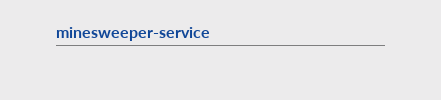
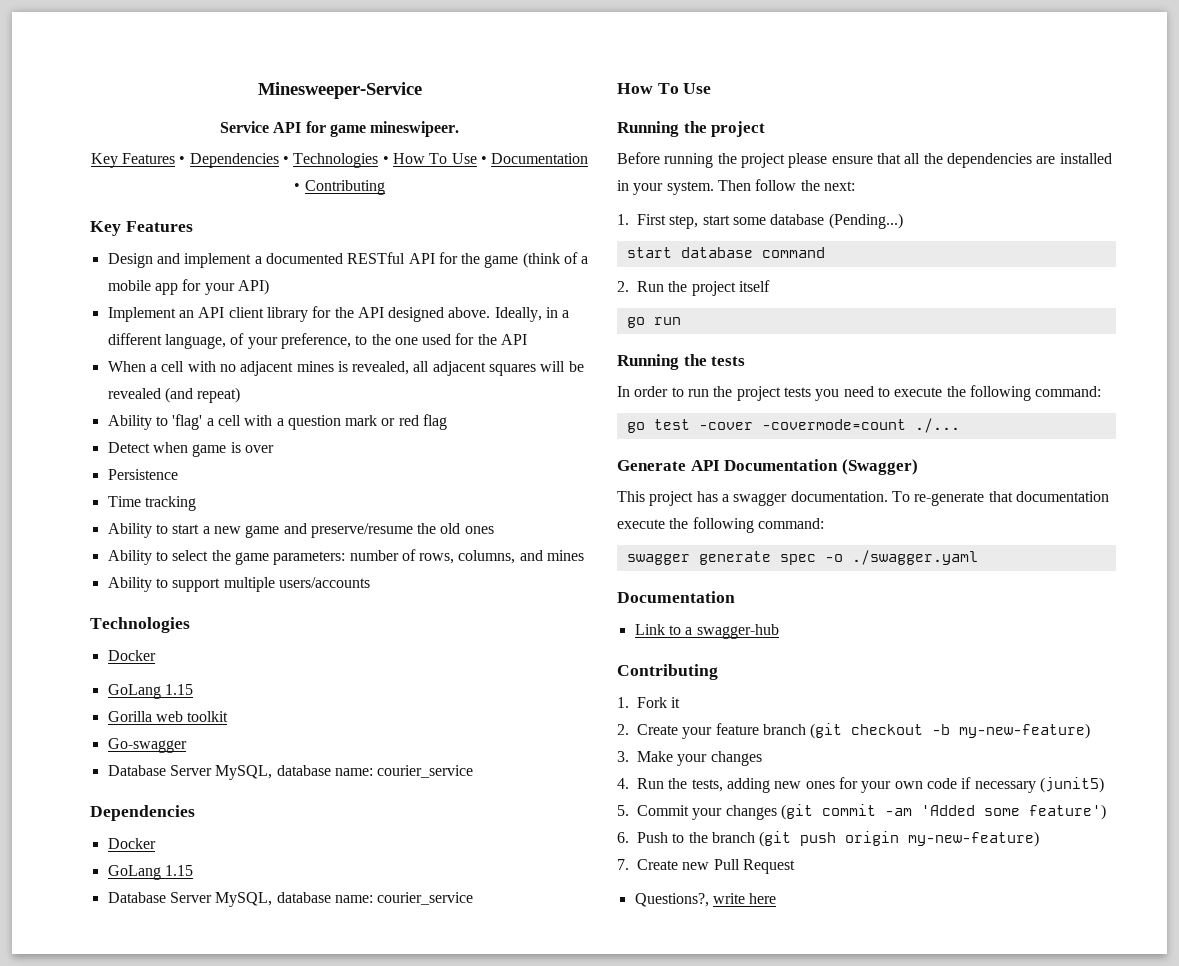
[56,27,210,41] minesweeper-service -> [257,82,422,99] [219,121,460,137] [90,153,589,168] [294,180,385,195] [90,221,193,236] [107,252,589,268] [107,279,269,295] [107,306,570,322] [107,333,528,349] [107,361,584,376] [107,387,241,403] [107,414,448,430] [107,442,274,457] [107,469,178,480] [107,496,196,511] [107,523,494,538] [107,549,585,565] [107,577,370,592] [90,617,190,633] [107,650,156,661] [107,684,193,699] [107,711,229,722] [107,738,187,753] [107,765,474,780] [90,805,195,821] [107,838,156,849] [107,865,193,880] [107,892,474,907] [617,83,712,94] [617,121,766,137] [617,152,1112,168] [617,179,855,195] [617,213,903,229] [626,247,825,258] [617,280,770,296] [626,317,681,328] [617,354,746,370] [617,385,1102,401] [626,418,960,433] [617,459,918,475] [617,491,1109,506] [617,517,824,533] [626,550,978,565] [617,591,735,603] [634,624,779,639] [617,664,718,680] [617,697,681,708] [617,723,1091,739] [617,751,762,766] [617,777,1104,793] [617,804,1106,820] [617,831,1040,847] [617,859,795,874] [634,893,777,907] Minesweeper-Service // Service API for game mineswipeer. // Key Features • Dependencies • Technologies • How To Use • Documentation • Contributing // Key Features // Design and implement a documented RESTful API for the game (think of a mobile app for your API) // Implement an API client library for the API designed above. Ideally, in a different language, of your preference, to the one used for the API // When a cell with no adjacent mines is revealed, all adjacent squares will be revealed (and repeat) // Ability to 'flag' a cell with a question mark or red flag // Detect when game is over // Persistence // Time tracking // Ability to start a new game and preserve/resume the old ones // Ability to select the game parameters: number of rows, columns, and mines // Ability to support multiple users/accounts // Technologies // Docker // GoLang 1.15 // Gorilla web toolkit // Go-swagger // Database Server MySQL, database name: courier_service // Dependencies // Docker // GoLang 1.15 // Database Server MySQL, database name: courier_service // How To Use // Running the project // Before running the project please ensure that all the dependencies are installed in your system. Then follow the next: // 1. First step, start some database (Pending...) // start database command // 2. Run the project itself // go run // Running the tests // In order to run the project tests you need to execute the following command: // go test -cover -covermode=count ./... // Generate API Documentation (Swagger) // This project has a swagger documentation. To re-generate that documentation execute the following command: // swagger generate spec -o ./swagger.yaml // Documentation // Link to a swagger-hub // Contributing // 1. Fork it // 2. Create your feature branch (git checkout -b my-new-feature) // 3. Make your changes // 4. Run the tests, adding new ones for your own code if necessary (junit5) // 5. Commit your changes (git commit -am 'Added some feature') // 6. Push to the branch (git push origin my-new-feature) // 7. Create new Pull Request // Questions?, write here

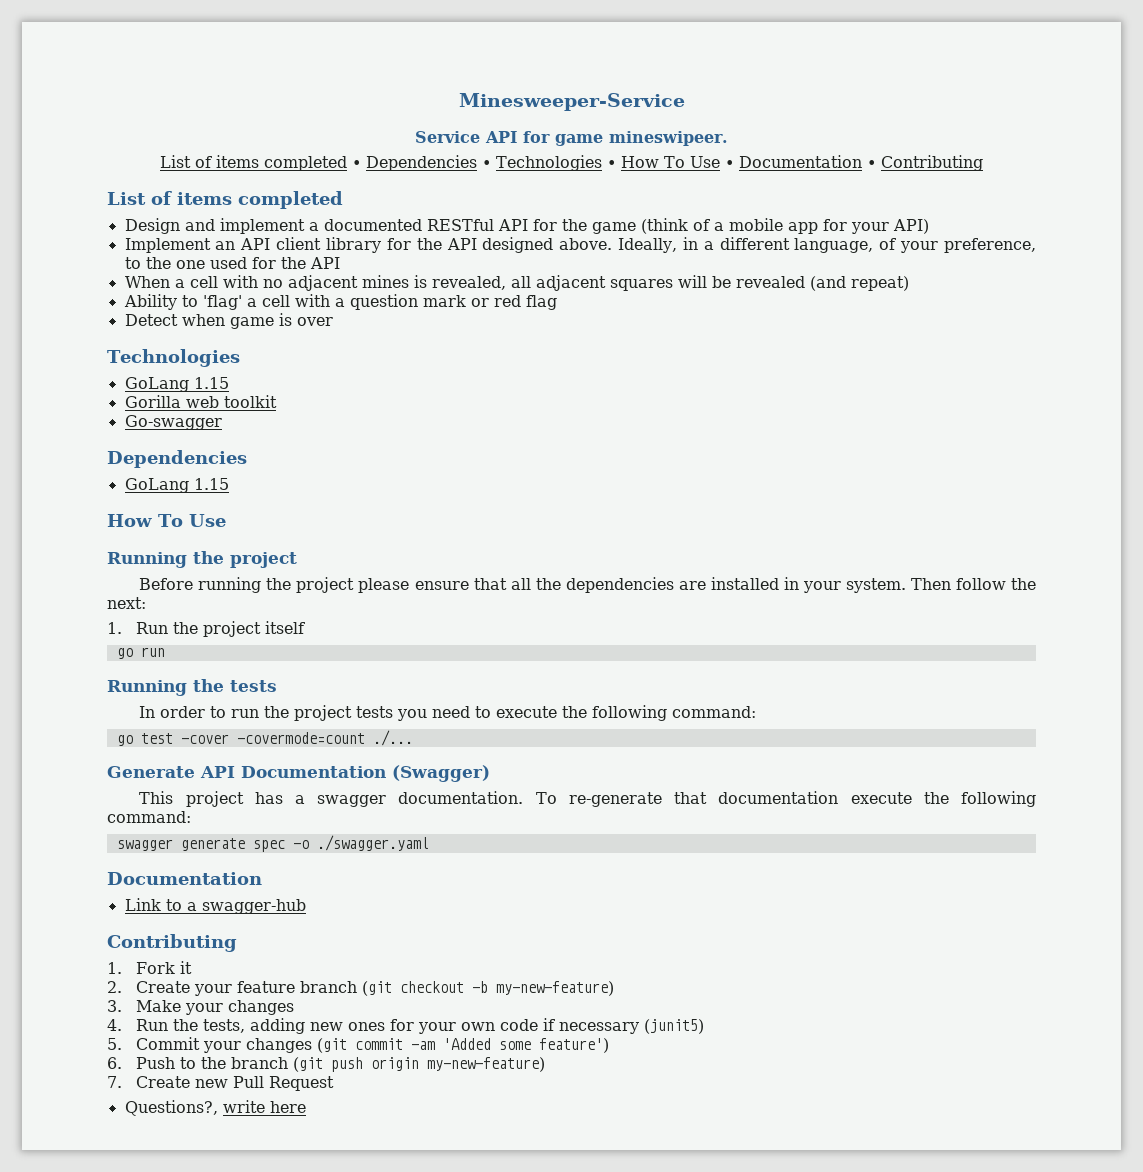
[90,153,176,168] Key Features -> [160,155,348,171] List of items completed
[90,221,193,236] Key Features -> [107,191,343,209] List of items completed
[107,469,178,480] [107,496,196,511] [107,523,494,538] [107,549,585,565] [107,577,370,592] [90,617,190,633] [107,650,156,661] // Persistence // Time tracking // Ability to start a new game and preserve/resume the old ones // Ability to select the game parameters: number of rows, columns, and mines // Ability to support multiple users/accounts // Technologies // Docker -> [107,349,240,367] // Technologies
[107,765,474,780] [90,805,195,821] [107,838,156,849] [107,865,193,880] [107,892,474,907] // Database Server MySQL, database name: courier_service // Dependencies // Docker // GoLang 1.15 // Database Server MySQL, database name: courier_service -> [107,450,247,468] [124,478,229,493] // Dependencies // GoLang 1.15
[637,213,903,229] [626,247,825,258] [617,281,629,292] First step, start some database (Pending...) // start database command // 2. -> (122, 628) none

